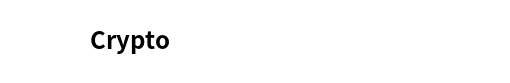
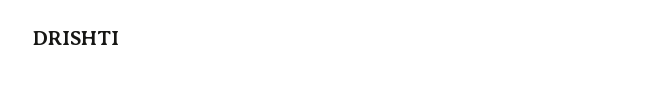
[90,31,170,54] Crypto -> [33,31,119,45] DRISHTI

